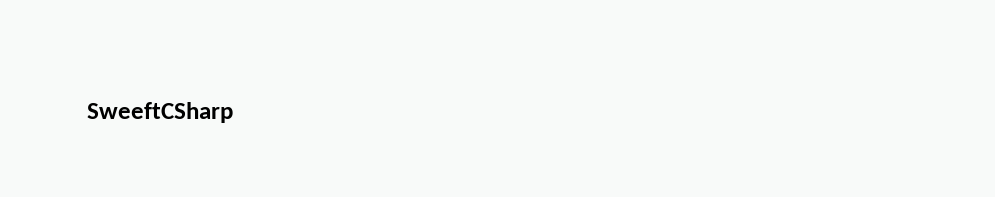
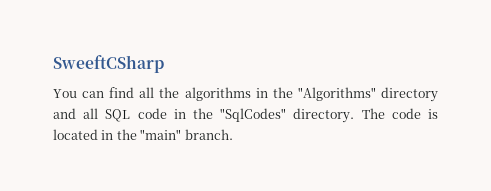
(233, 112) none -> [53,87,438,102] [53,108,438,123] [53,129,233,140] // You can find all the algorithms in the "Algorithms" directory and all SQL code in the "SqlCodes" directory. The code is located in the "main" branch.

